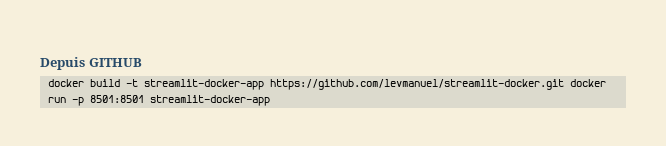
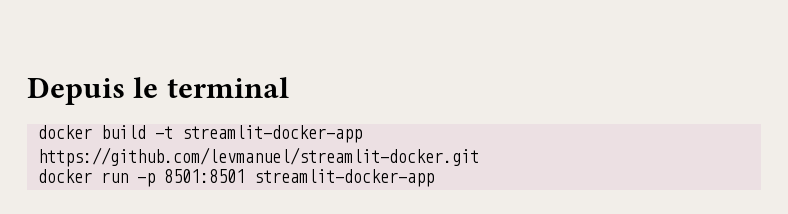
[88,58,142,67] GITHUB -> [133,77,289,98] le terminal
(564, 84) none -> (479, 157) //

